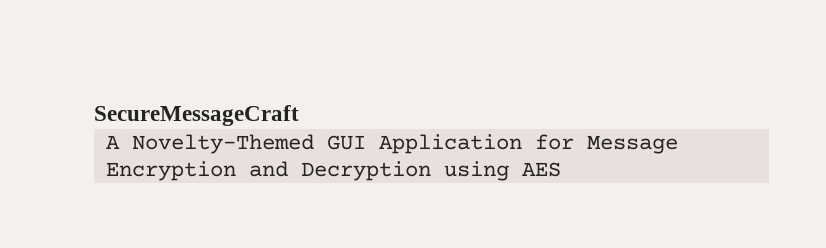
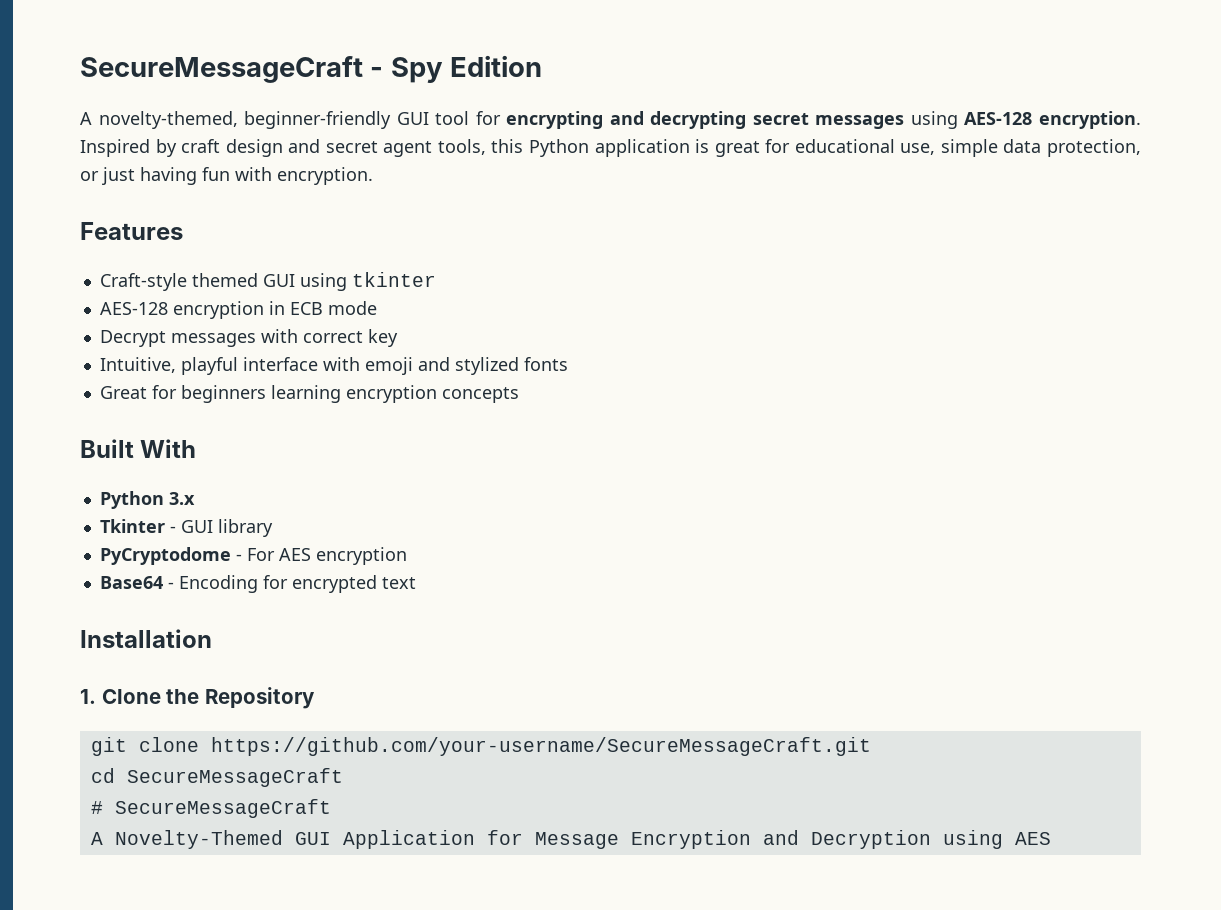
[94,105,299,126] SecureMessageCraft -> [80,55,543,83] [80,111,1141,129] [80,139,1141,157] [80,167,373,185] [80,222,183,240] [99,272,436,291] [99,301,377,319] [99,329,398,347] [99,357,568,375] [99,385,519,403] [80,439,197,458] [99,491,195,509] [99,519,273,537] [99,547,407,565] [99,575,416,593] [80,629,212,648] [80,687,315,709] [90,737,871,756] [90,768,343,787] [90,799,331,818] SecureMessageCraft - Spy Edition // A novelty-themed, beginner-friendly GUI tool for encrypting and decrypting secret messages using AES-128 encryption. Inspired by craft design and secret agent tools, this Python application is great for educational use, simple data protection, or just having fun with encryption. // Features // Craft-style themed GUI using tkinter // AES-128 encryption in ECB mode // Decrypt messages with correct key // Intuitive, playful interface with emoji and stylized fonts // Great for beginners learning encryption concepts // Built With // Python 3.x // Tkinter - GUI library // PyCryptodome - For AES encryption // Base64 - Encoding for encrypted text // Installation // 1. Clone the Repository // git clone https://github.com/your-username/SecureMessageCraft.git // cd SecureMessageCraft // # SecureMessageCraft

